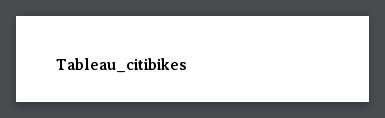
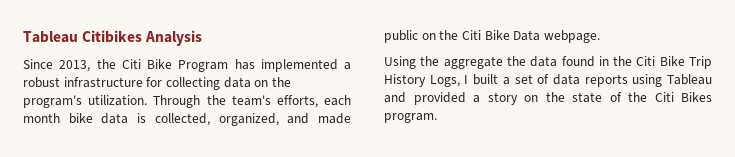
[56,58,187,73] Tableau_citibikes -> [23,30,203,46] [23,59,351,72] [23,77,291,90] [23,95,351,108] [23,113,352,126] [384,30,600,43] [384,56,713,69] [384,74,712,87] [384,92,712,105] [384,113,437,123] Tableau Citibikes Analysis // Since 2013, the Citi Bike Program has implemented a robust infrastructure for collecting data on the program's utilization. Through the team's efforts, each month bike data is collected, organized, and made public on the Citi Bike Data webpage. // Using the aggregate the data found in the Citi Bike Trip History Logs, I built a set of data reports using Tableau and provided a story on the state of the Citi Bikes program.

